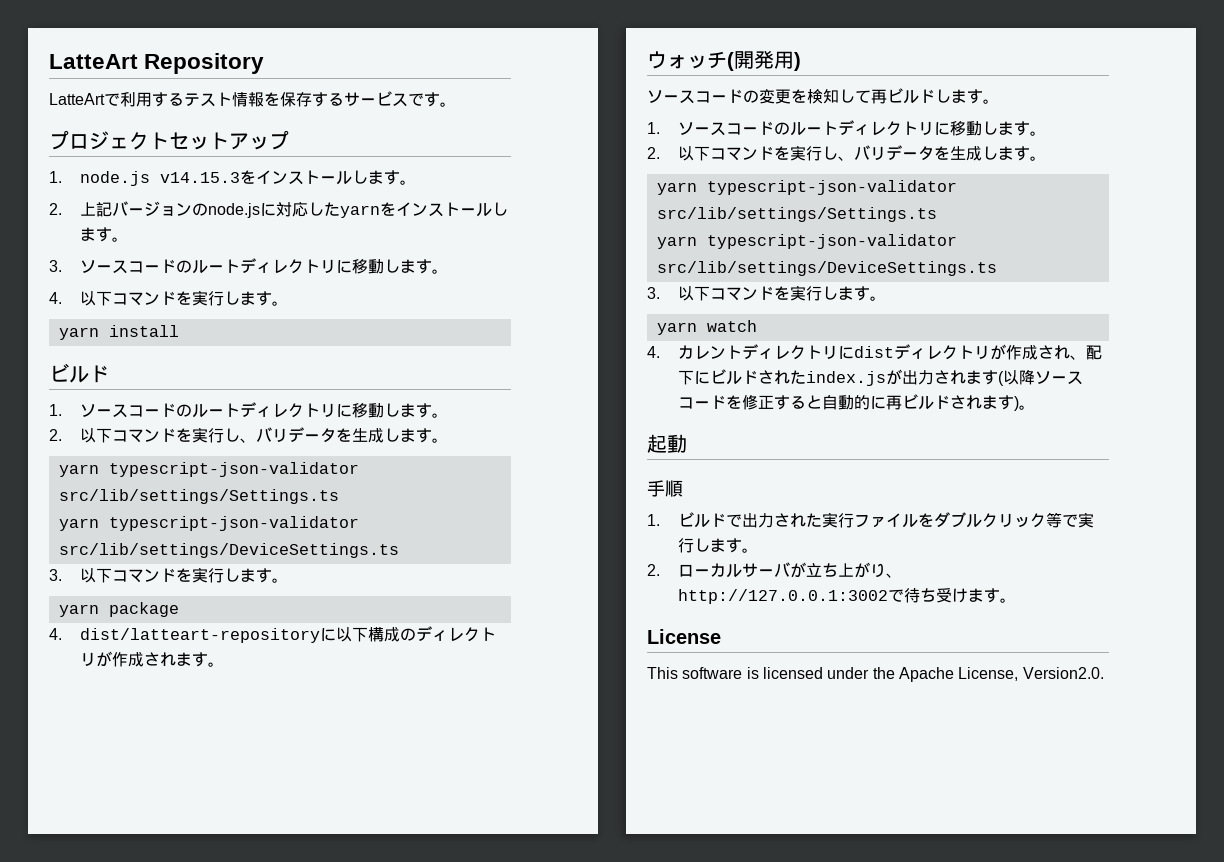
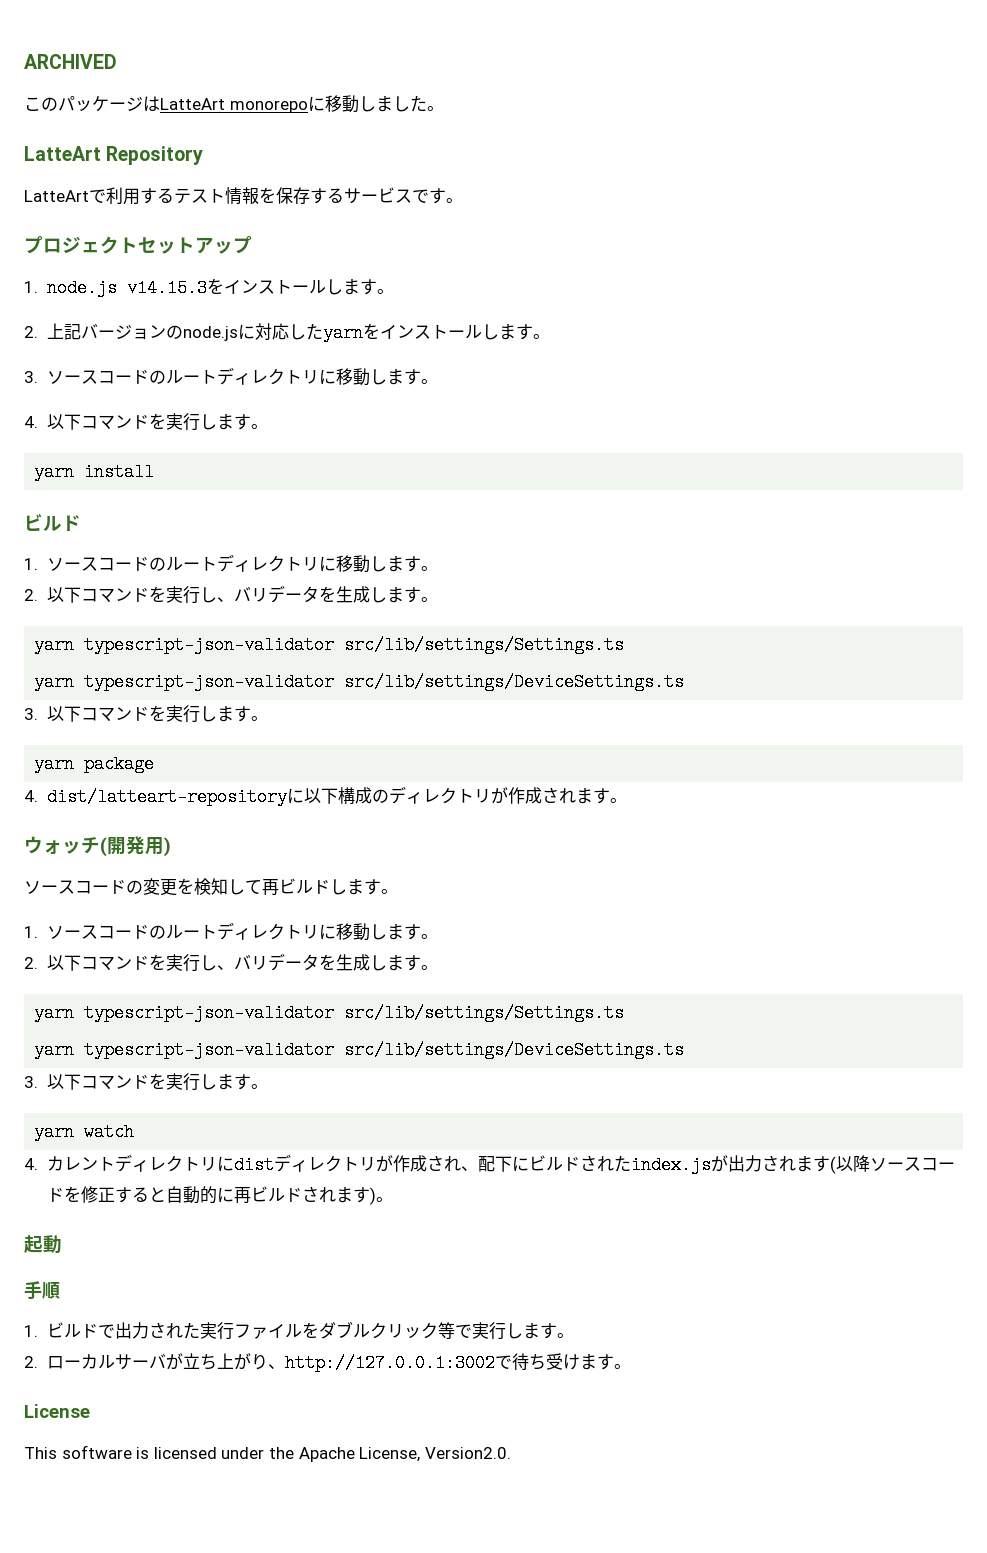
(49, 61) none -> [24,54,117,69] [24,95,444,113] ARCHIVED // このパッケージはLatteArt monorepoに移動しました。 //

